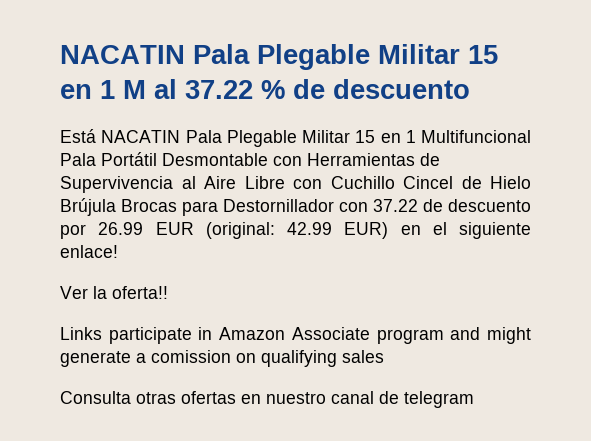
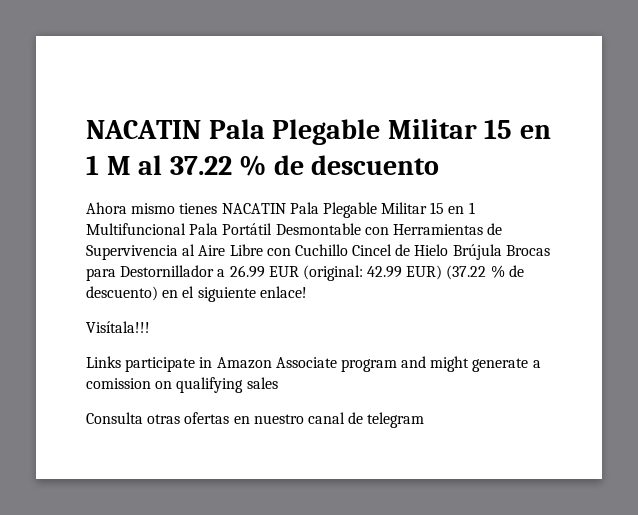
[60,129,96,143] Está -> [86,202,218,214] Ahora mismo tienes
[339,199,531,212] [60,224,86,239] con 37.22 de descuento por -> [217,269,226,277] a
(389, 230) none -> [446,265,524,280] [86,286,158,301] (37.22 % de descuento)
[60,286,168,299] Ver la oferta!! -> [86,321,150,333] Visítala!!!

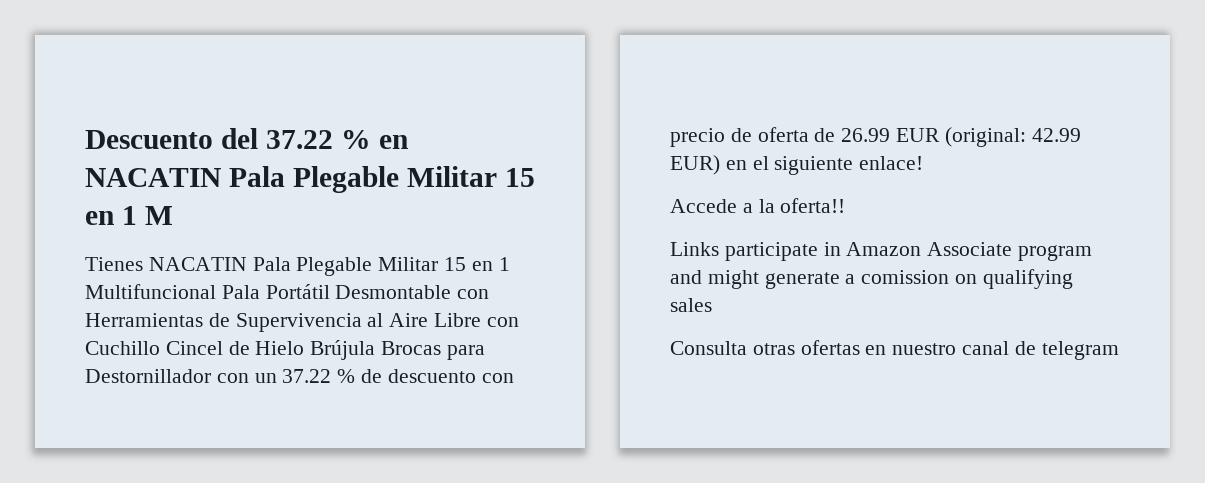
(86, 129) none -> [85,128,408,149] Descuento del 37.22 % en
[138,155,440,176] [86,202,218,214] al 37.22 % de descuento // Ahora mismo tienes -> [85,257,143,271] // Tienes
[217,269,226,277] a -> [216,369,514,383] [670,127,836,147] con un 37.22 % de descuento con precio de oferta de
[446,265,524,280] [86,286,158,301] (37.22 % de descuento) -> (720, 165) none
[86,321,150,333] Visítala!!! -> [670,198,846,213] Accede a la oferta!!

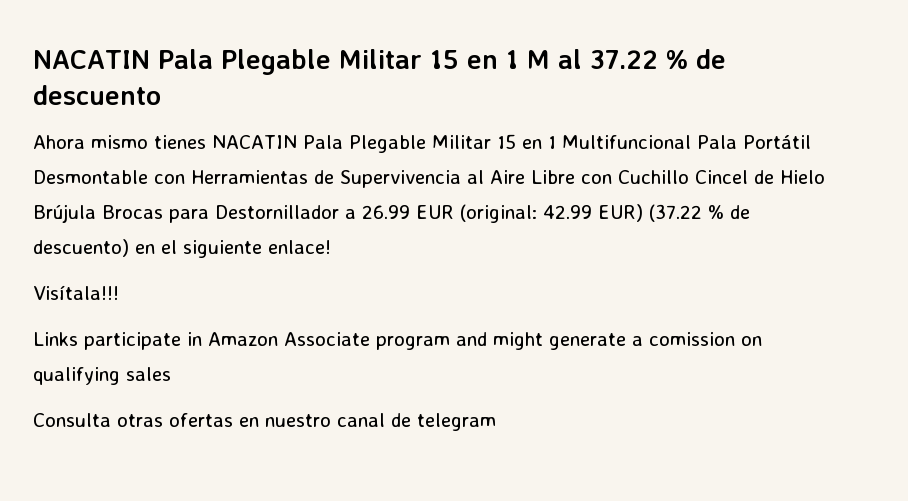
[85,128,408,149] Descuento del 37.22 % en -> (33, 59) none
[85,257,143,271] // Tienes -> [557,49,726,69] [33,85,161,105] [33,135,206,149] al 37.22 % de descuento // Ahora mismo tienes
[216,369,514,383] [670,127,836,147] con un 37.22 % de descuento con precio de oferta de -> [345,209,356,219] a
(720, 165) none -> [649,204,750,222] [33,239,129,257] (37.22 % de descuento)
[670,198,846,213] Accede a la oferta!! -> [33,285,119,300] Visítala!!!

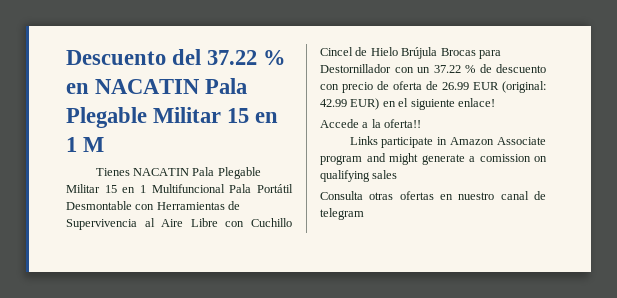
(33, 59) none -> [66,49,287,65] [66,83,89,94] Descuento del 37.22 % en
[557,49,726,69] [33,85,161,105] [33,135,206,149] al 37.22 % de descuento // Ahora mismo tienes -> [95,168,130,176] // Tienes
[345,209,356,219] a -> [394,64,546,73] [320,81,438,93] con un 37.22 % de descuento con precio de oferta de
[649,204,750,222] [33,239,129,257] (37.22 % de descuento) -> (380, 104) none
[33,285,119,300] Visítala!!! -> [320,119,422,128] Accede a la oferta!!

